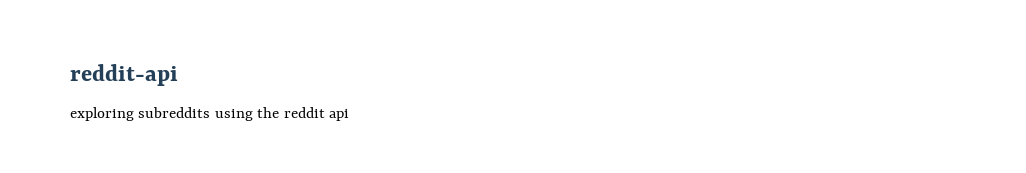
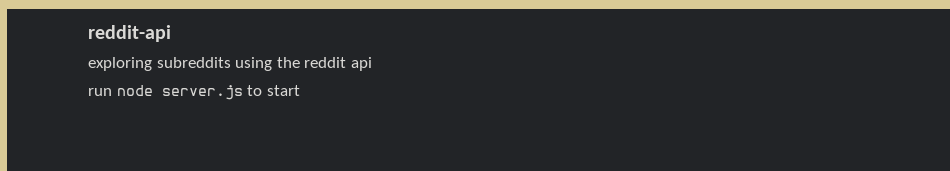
(350, 115) none -> [88,85,300,100] // run node server.js to start

